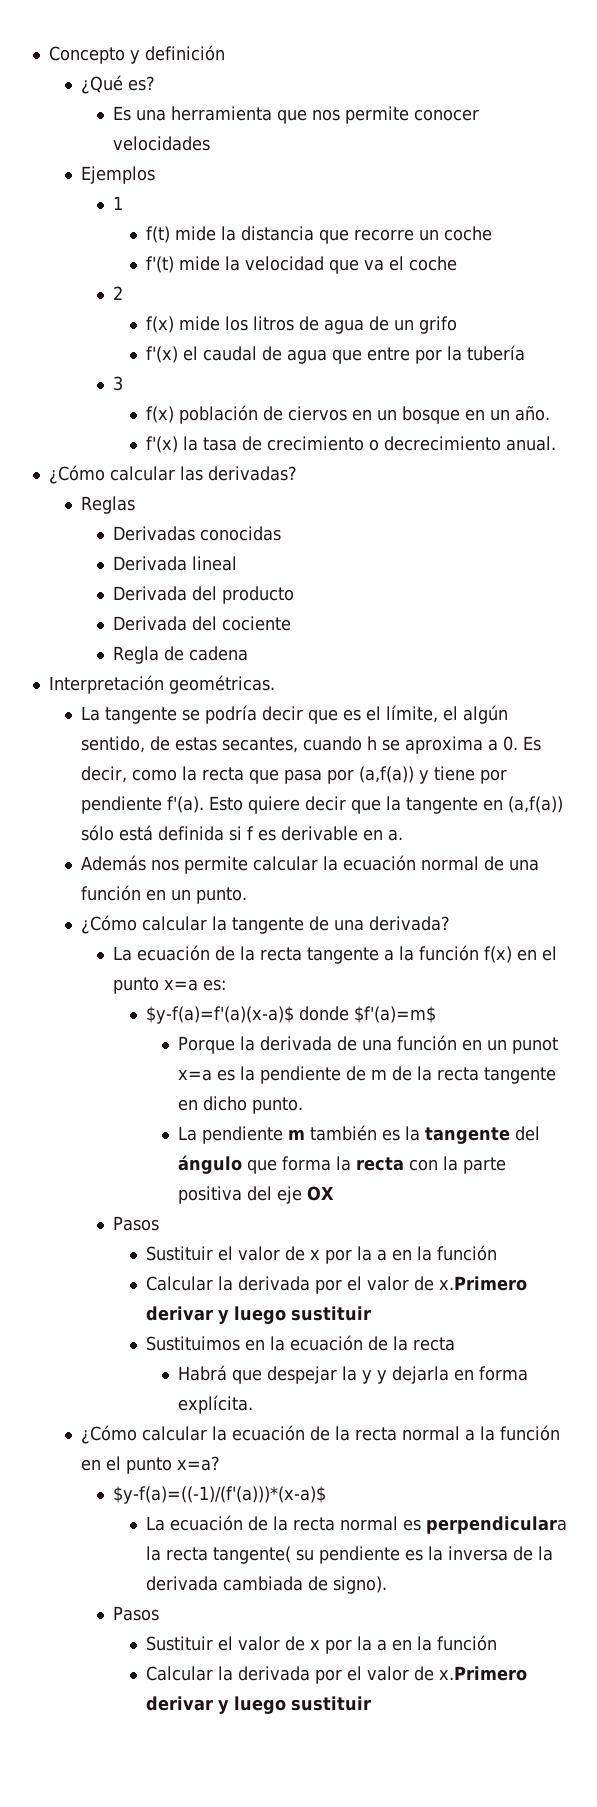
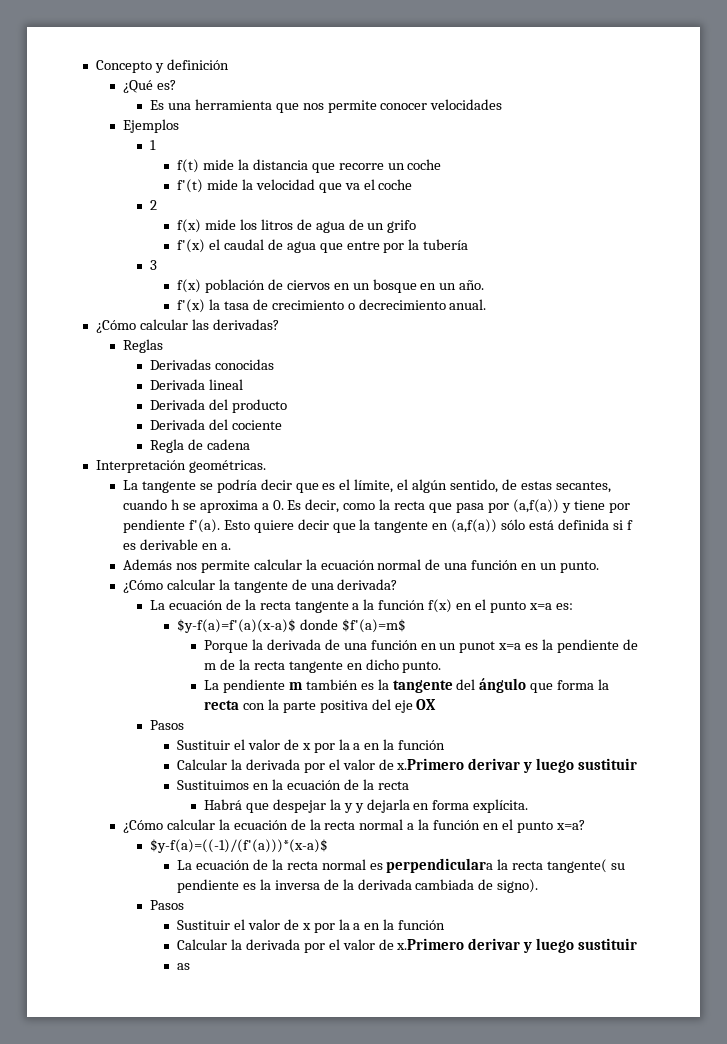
(371, 1703) none -> [177,963,191,970] // as

